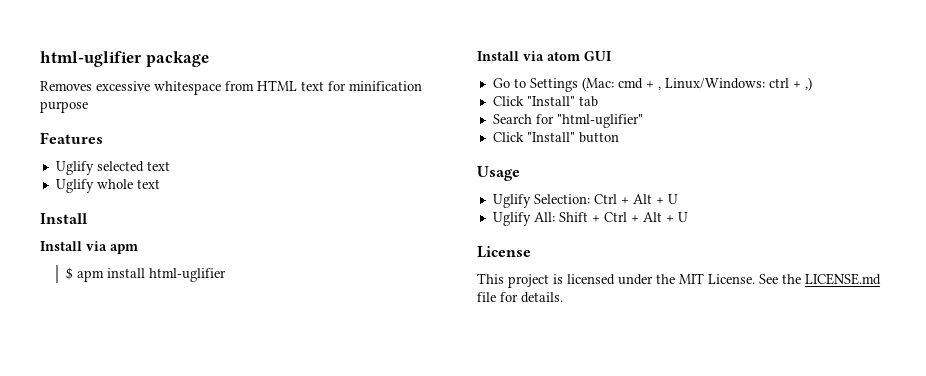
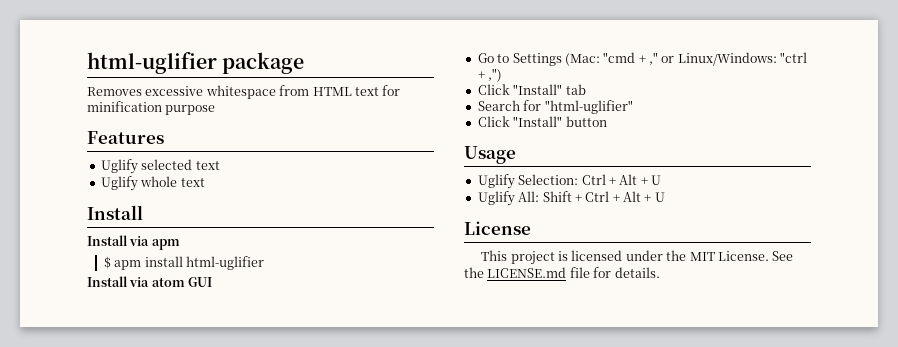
[617,77,812,91] cmd + , Linux/Windows: ctrl + ,) -> [603,52,808,66] [477,68,503,82] "cmd + ," or Linux/Windows: "ctrl + ,")

